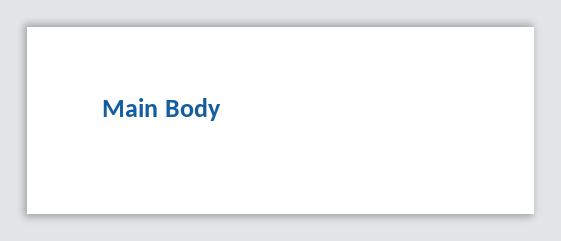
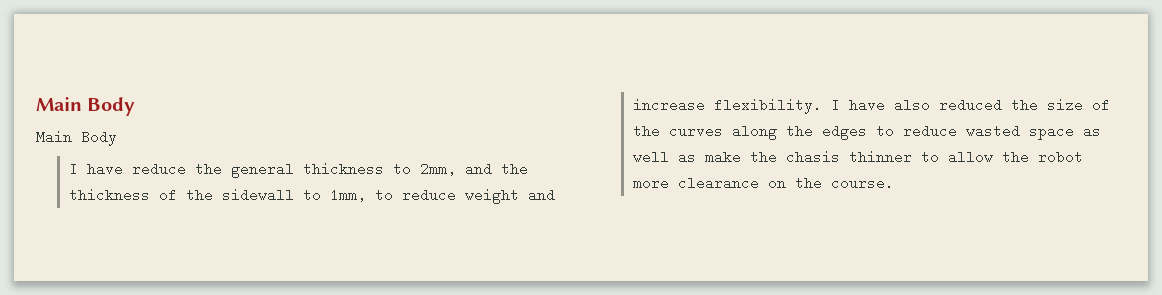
[102,98,222,121] Main Body -> [36,97,136,116] [36,130,117,146] [69,162,529,178] [69,188,556,204] [633,98,1111,114] [633,124,1102,140] [633,150,1084,164] [633,176,895,190] Main Body // Main Body // I have reduce the general thickness to 2mm, and the thickness of the sidewall to 1mm, to reduce weight and increase flexibility. I have also reduced the size of the curves along the edges to reduce wasted space as well as make the chasis thinner to allow the robot more clearance on the course.

